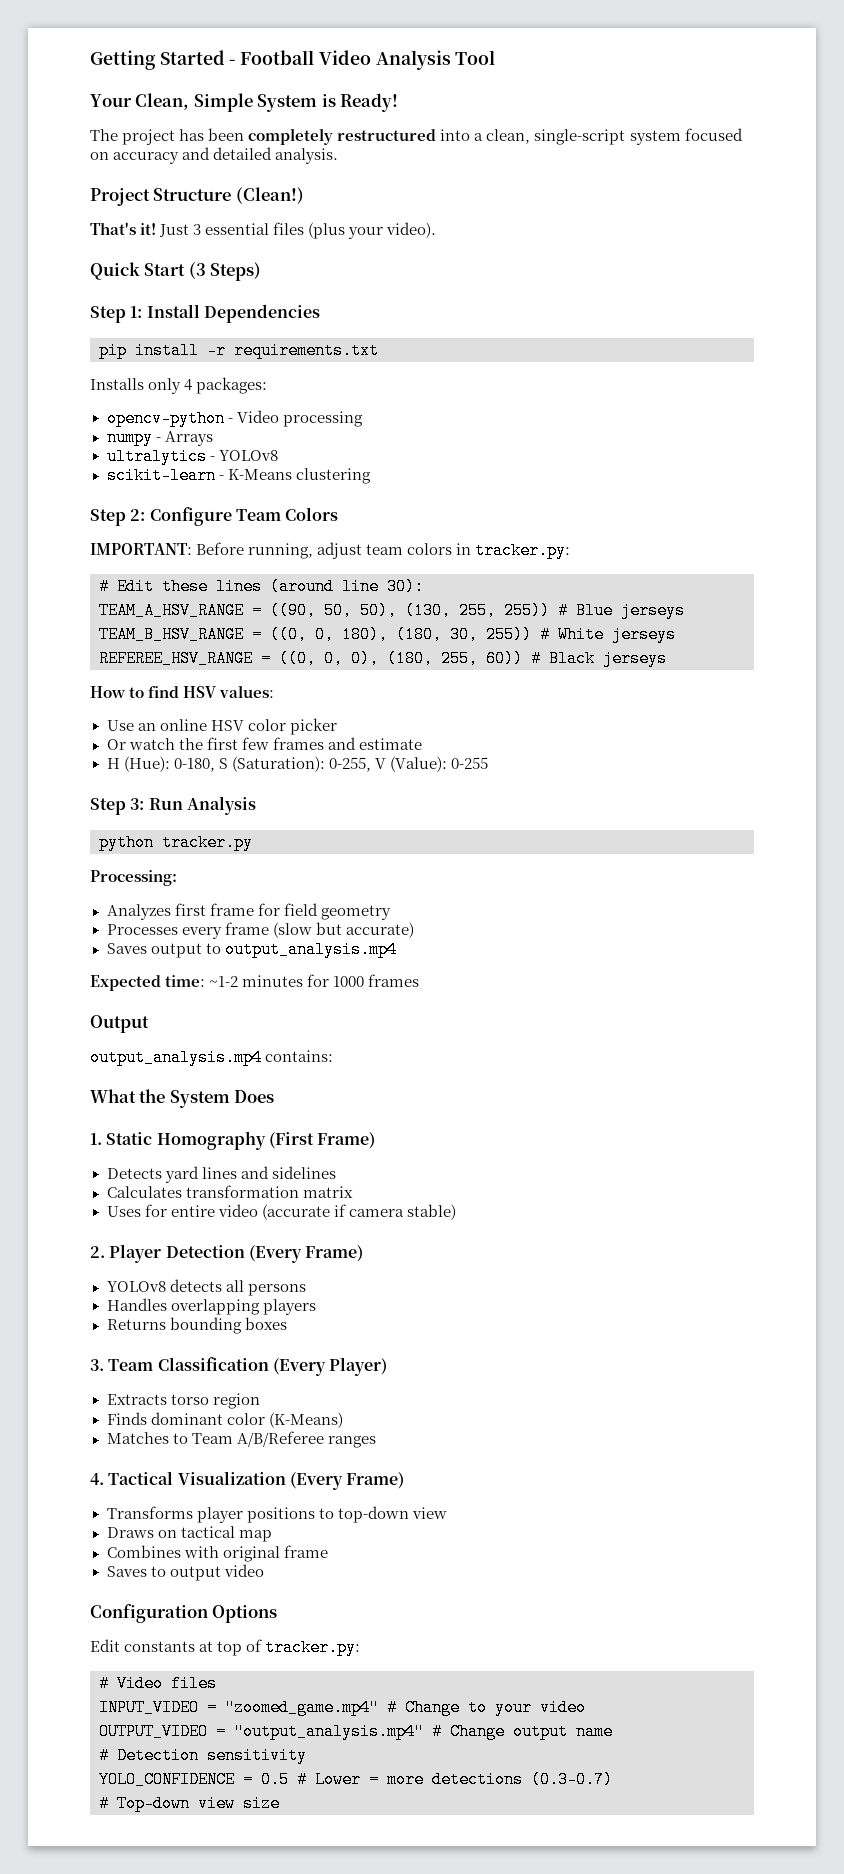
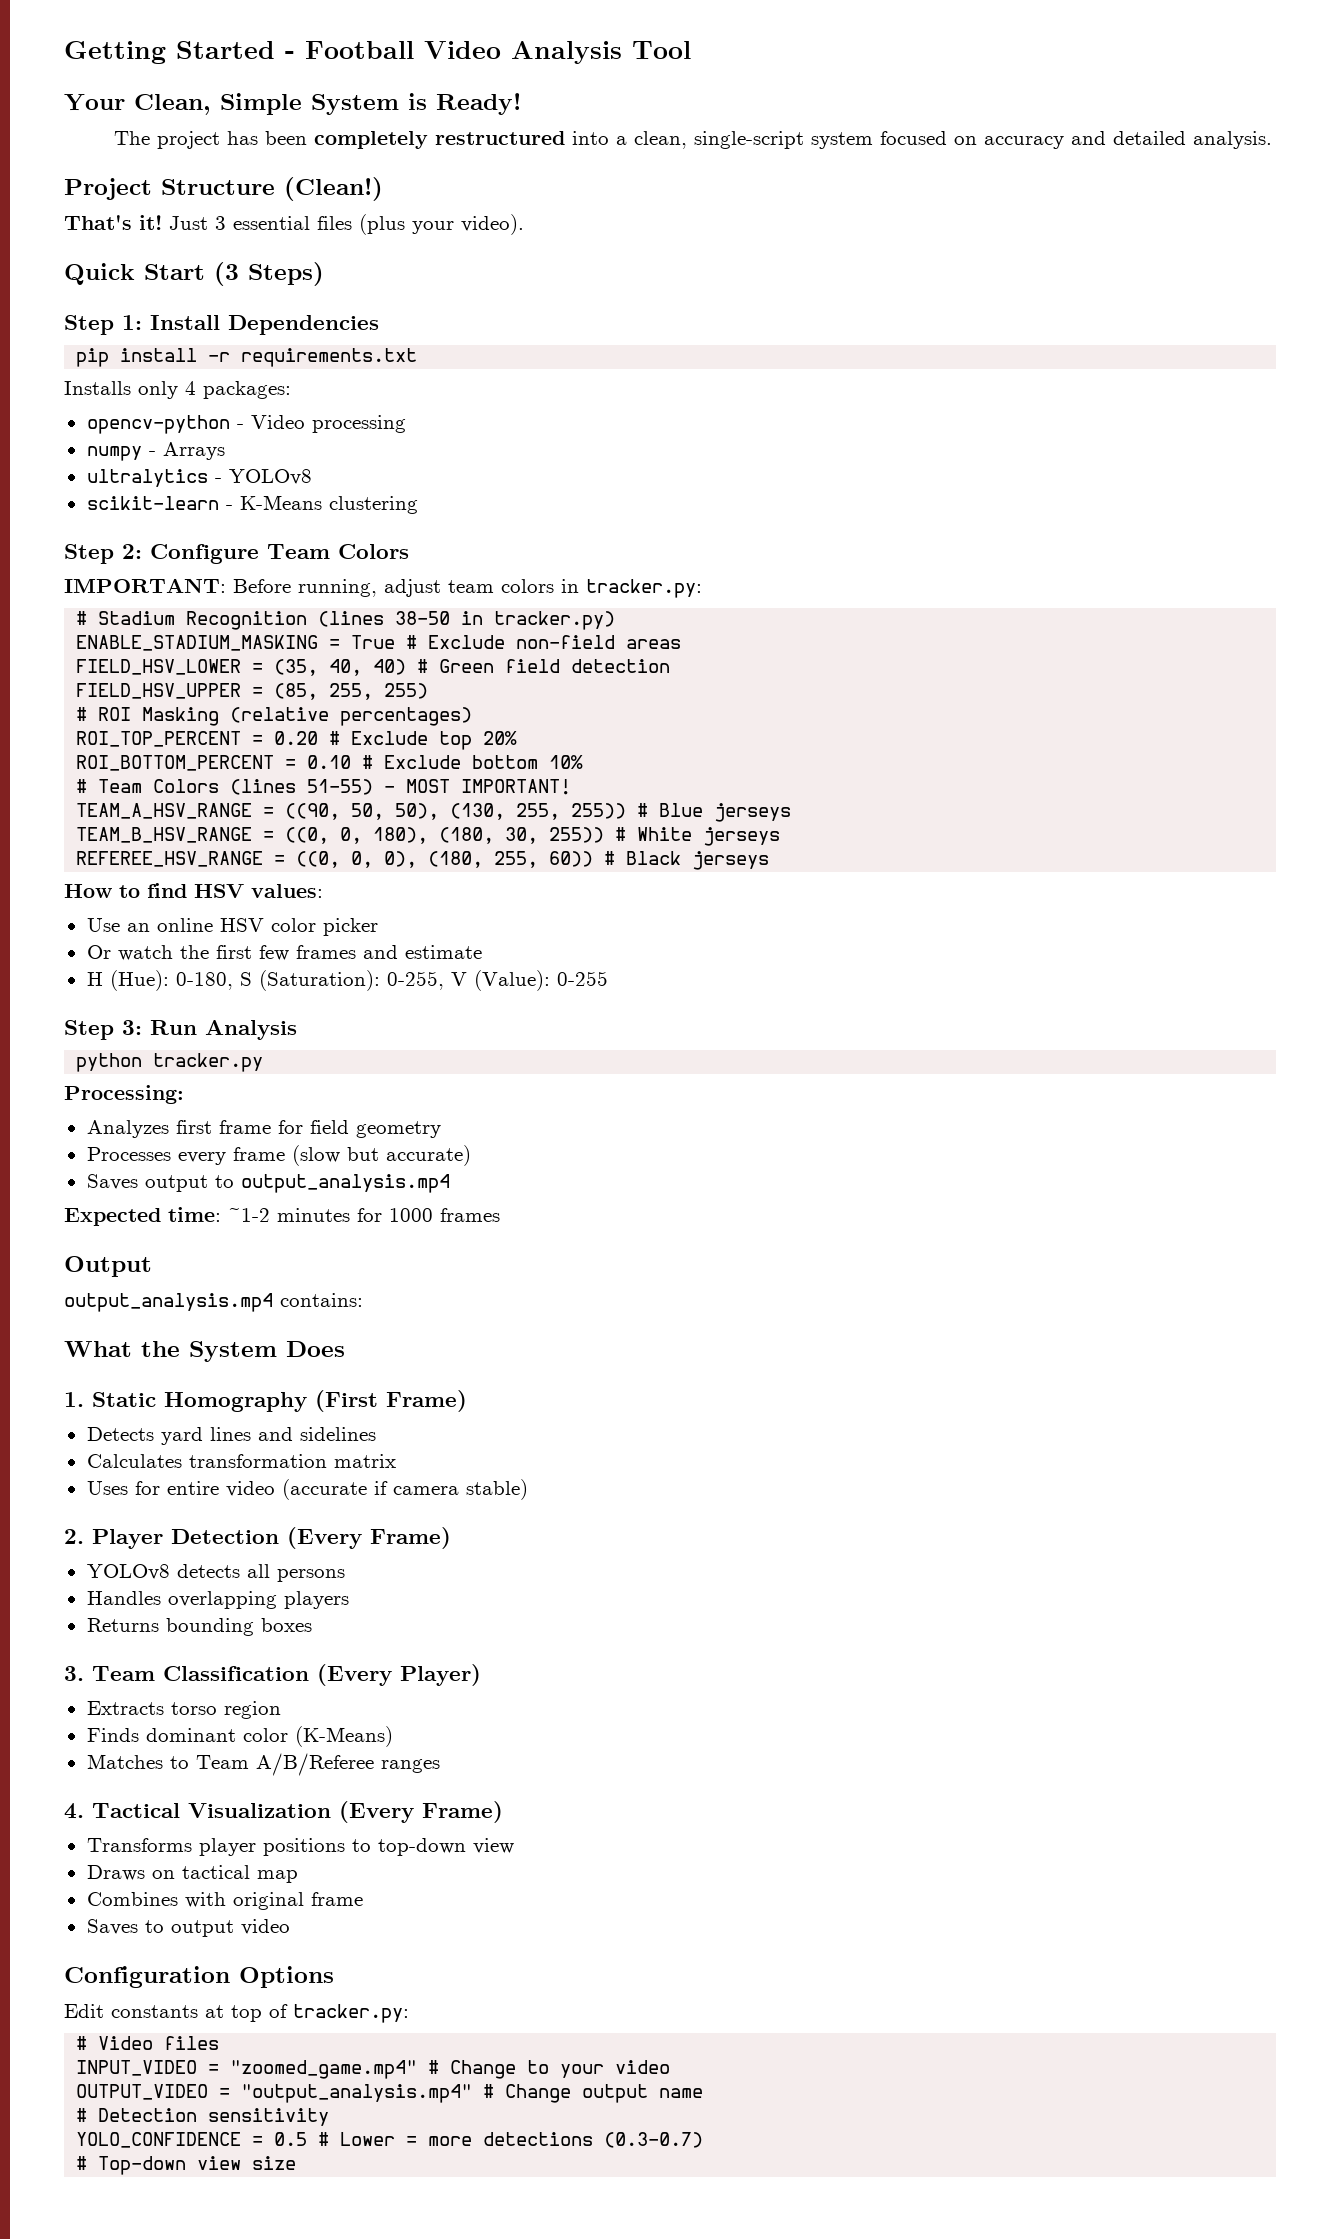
[117,578,424,595] Edit these lines (around line 30): -> [98,611,616,630] [76,635,682,651] [76,659,671,676] [76,683,429,700] [76,707,473,726] [76,731,518,750] [76,755,584,771] [76,779,572,795] Stadium Recognition (lines 38-50 in tracker.py) // ENABLE_STADIUM_MASKING = True # Exclude non-field areas // FIELD_HSV_LOWER = (35, 40, 40) # Green field detection // FIELD_HSV_UPPER = (85, 255, 255) // # ROI Masking (relative percentages) // ROI_TOP_PERCENT = 0.20 # Exclude top 20% // ROI_BOTTOM_PERCENT = 0.10 # Exclude bottom 10% // # Team Colors (lines 51-55) - MOST IMPORTANT!

